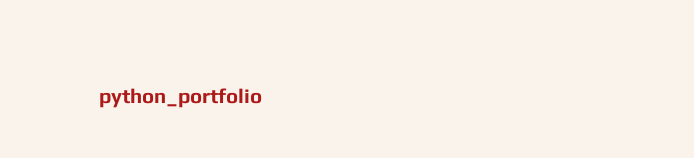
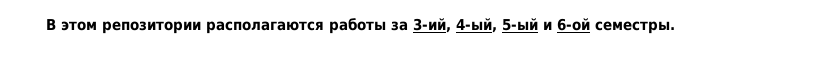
[99,88,262,108] python_portfolio -> [46,18,675,34] В этом репозитории располагаются работы за 3-ий, 4-ый, 5-ый и 6-ой семестры.

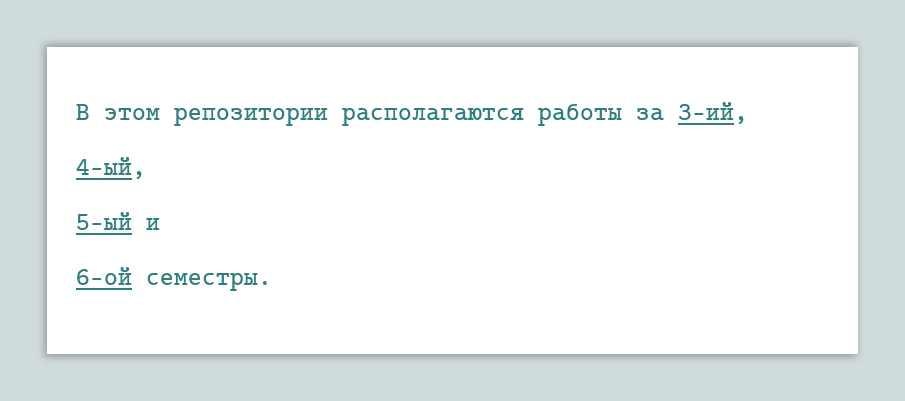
(451, 25) none -> (748, 113) //
(497, 25) none -> (146, 168) //
(552, 25) none -> (160, 224) //

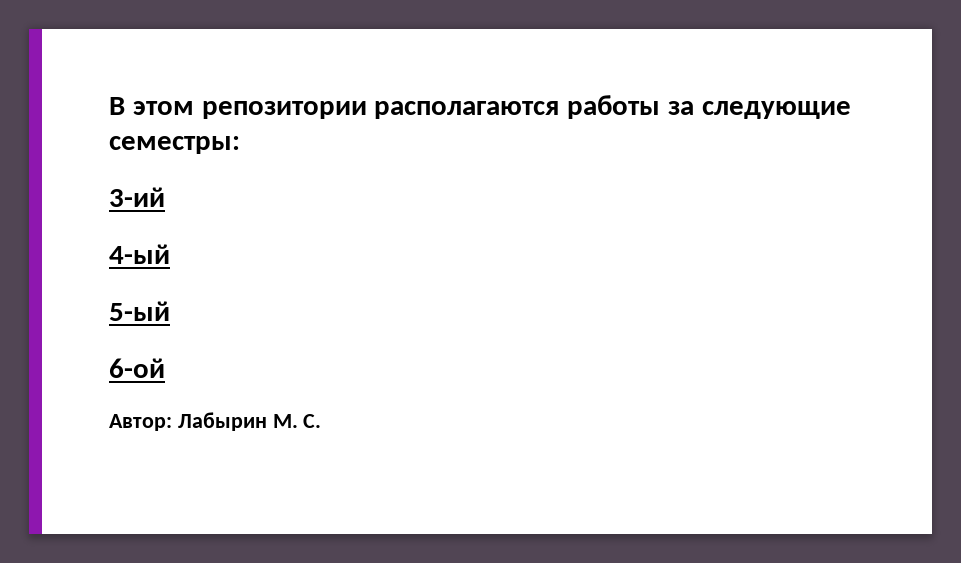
[678,102,748,124] [76,157,146,179] 3-ий, // 4-ый, -> [701,101,851,119] [109,136,240,154] [109,187,165,207] [109,244,170,264] следующие семестры: // 3-ий // 4-ый
[146,218,160,230] и -> (170, 311) none
[146,272,272,291] семестры. -> [109,412,322,431] // Автор: Лабырин М. С.

